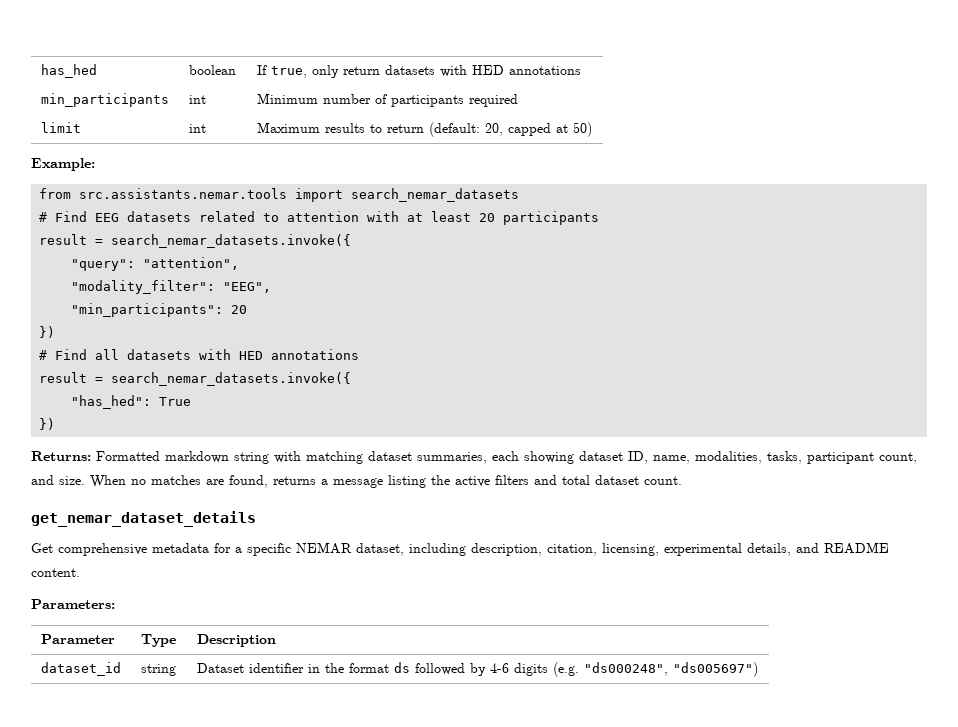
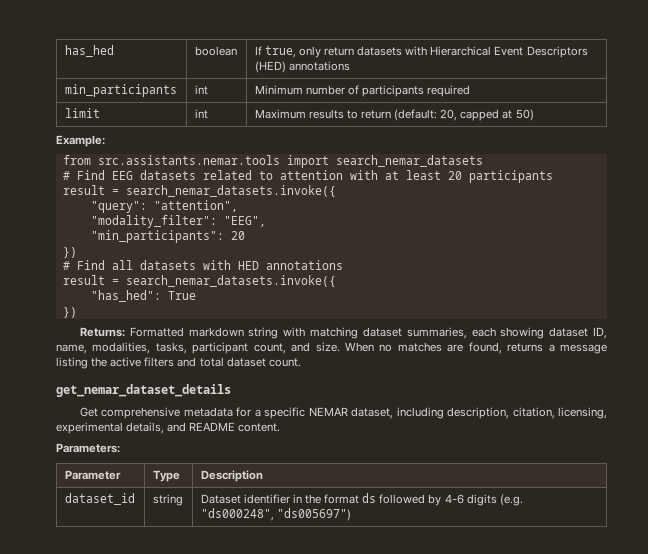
[471,65,504,75] HED -> [430,46,588,58] [254,61,286,73] Hierarchical Event Descriptors (HED)

